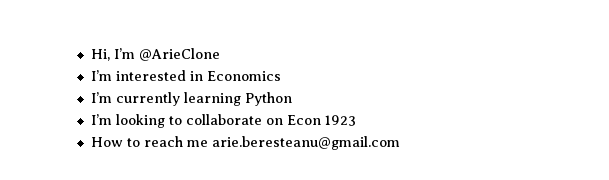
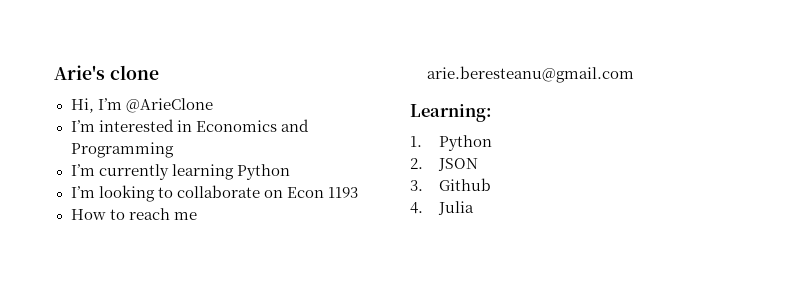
(90, 55) none -> [54,65,159,80] Arie's clone //
(281, 76) none -> [280,119,309,132] [70,142,174,158] and Programming
[324,115,356,126] 1923 -> [327,187,358,198] 1193
(400, 143) none -> [410,104,492,122] [410,135,492,151] [410,158,478,171] [410,178,491,191] [410,201,474,215] // Learning: // 1. Python // 2. JSON // 3. Github // 4. Julia

